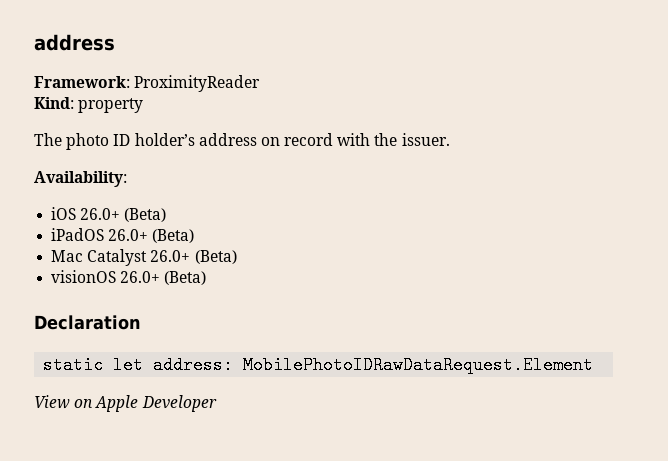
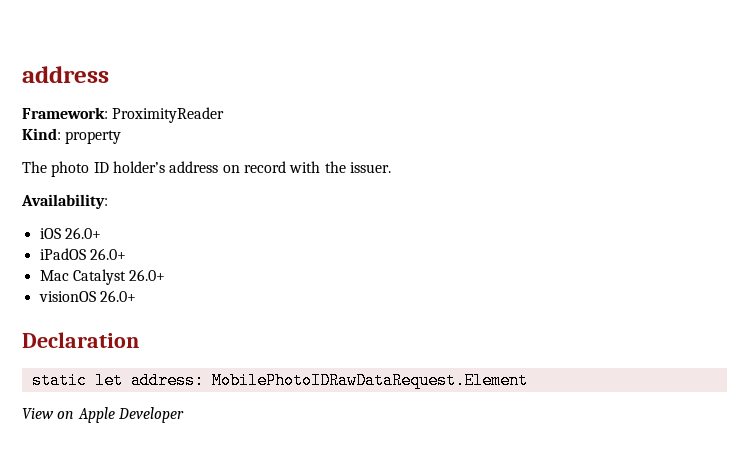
[124,208,167,222] (Beta) -> (101, 233) none
[152,229,195,243] (Beta) -> (126, 254) none
[194,250,237,264] (Beta) -> (166, 275) none
[164,271,207,285] (Beta) -> (136, 296) none

